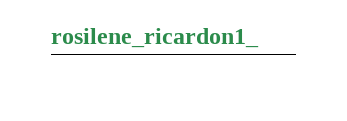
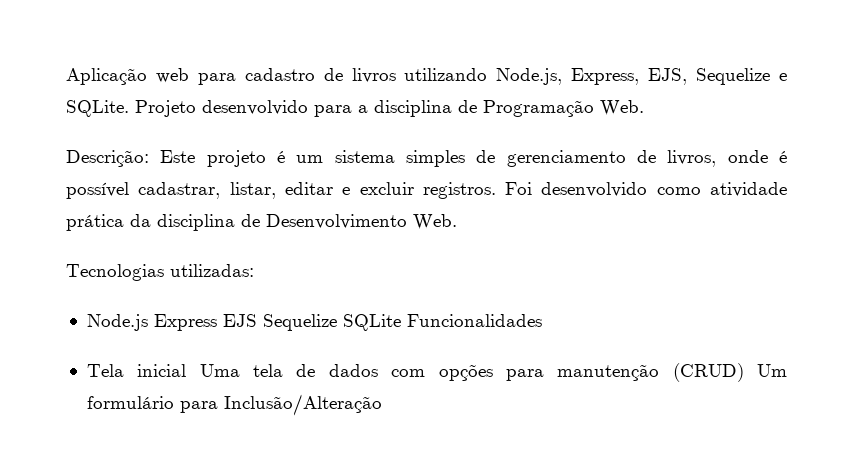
[51,28,259,48] rosilene_ricardon1_ -> [66,68,787,85] [66,100,644,117] [66,150,788,167] [66,182,787,199] [66,214,457,231] [66,264,254,281] [86,314,542,331] [86,363,787,382] [86,394,382,416] Aplicação web para cadastro de livros utilizando Node.js, Express, EJS, Sequelize e SQLite. Projeto desenvolvido para a disciplina de Programação Web. // Descrição: Este projeto é um sistema simples de gerenciamento de livros, onde é possível cadastrar, listar, editar e excluir registros. Foi desenvolvido como atividade prática da disciplina de Desenvolvimento Web. // Tecnologias utilizadas: // Node.js Express EJS Sequelize SQLite Funcionalidades // Tela inicial Uma tela de dados com opções para manutenção (CRUD) Um formulário para Inclusão/Alteração

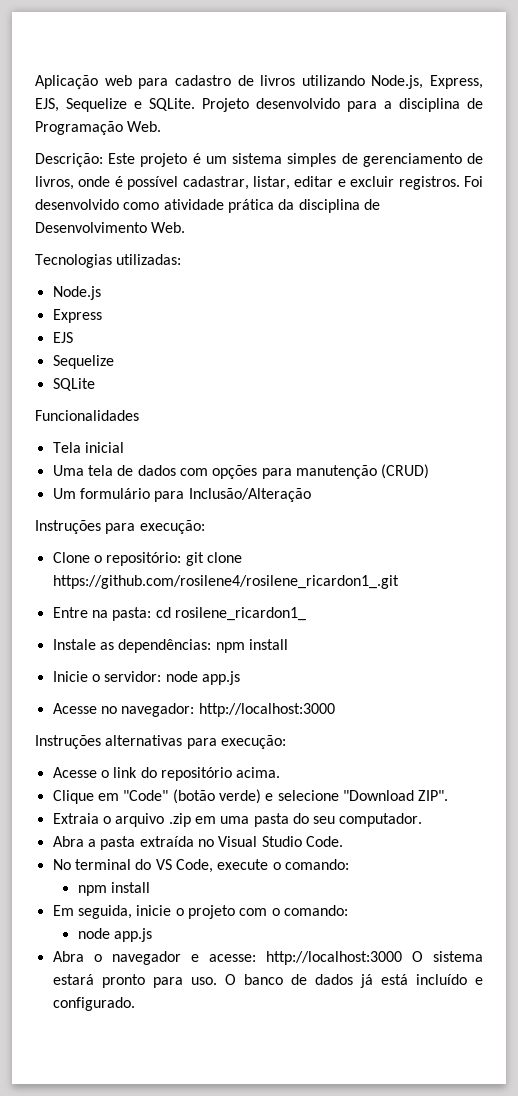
(148, 322) none -> (101, 293) //
(217, 322) none -> (102, 316) //
[262,314,337,331] Sequelize -> [52,355,114,369] // Sequelize //
(401, 322) none -> (95, 384) //
(187, 370) none -> (124, 447) //
(744, 372) none -> (430, 471) //
(382, 405) none -> [35,520,205,534] [52,552,242,566] [52,575,399,589] [52,607,306,621] [52,639,288,653] [52,671,240,685] [52,703,335,717] [35,735,286,749] [52,767,281,781] [52,789,449,804] [52,813,423,827] [52,836,343,850] [52,859,349,873] [77,882,150,896] [52,905,348,919] [77,928,152,942] [52,951,483,965] [52,974,484,988] [52,997,135,1011] // Instruções para execução: // Clone o repositório: git clone https://github.com/rosilene4/rosilene_ricardon1_.git // Entre na pasta: cd rosilene_ricardon1_ // Instale as dependências: npm install // Inicie o servidor: node app.js // Acesse no navegador: http://localhost:3000 // Instruções alternativas para execução: // Acesse o link do repositório acima. // Clique em "Code" (botão verde) e selecione "Download ZIP". // Extraia o arquivo .zip em uma pasta do seu computador. // Abra a pasta extraída no Visual Studio Code. // No terminal do VS Code, execute o comando: // npm install // Em seguida, inicie o projeto com o comando: // node app.js // Abra o navegador e acesse: http://localhost:3000 O sistema estará pronto para uso. O banco de dados já está incluído e configurado.

